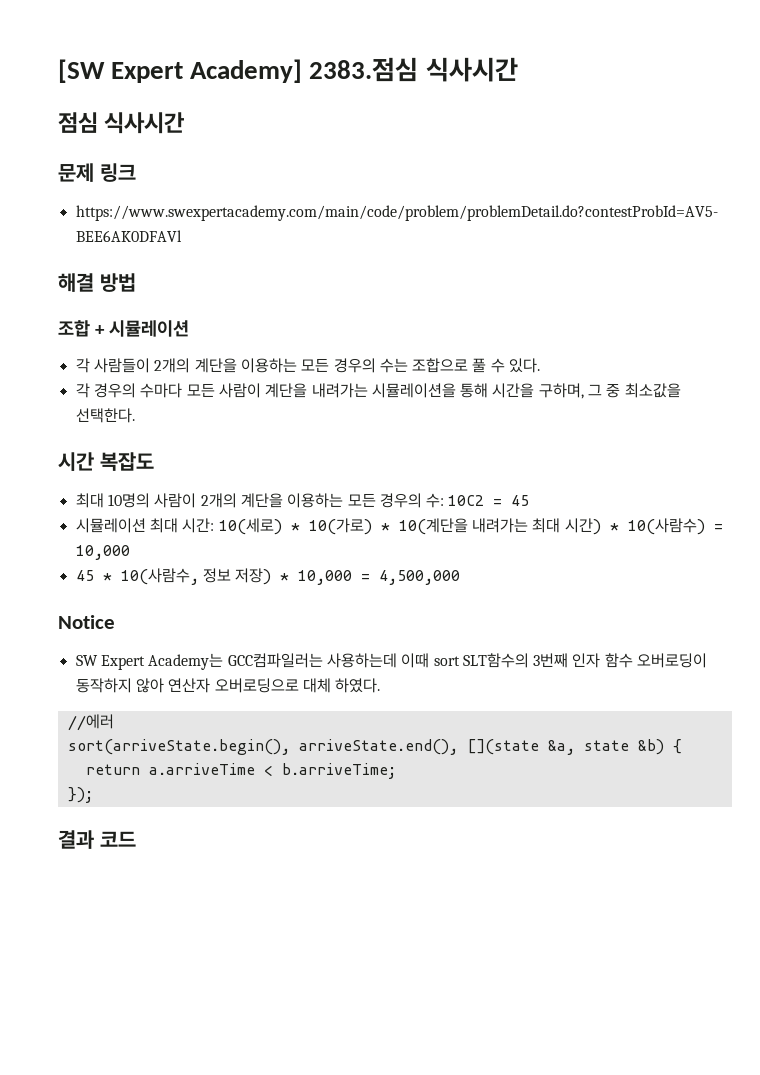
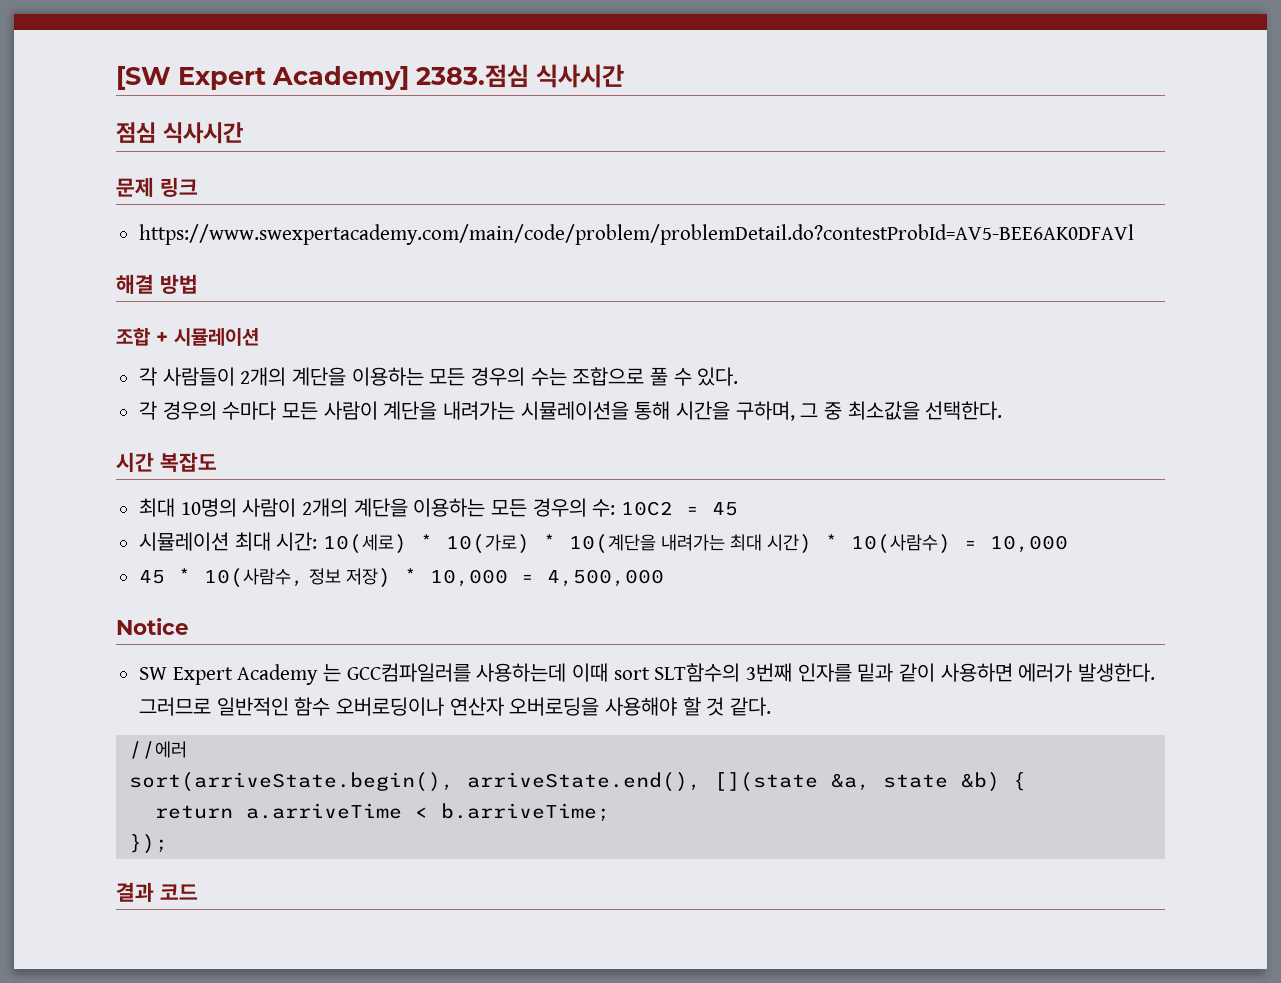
[148,653,323,670] Academy는 GCC컴파일러는 -> [237,663,471,685] Academy 는 GCC컴파일러를
[572,653,708,668] [75,678,381,693] 인자 함수 오버로딩이 동작하지 않아 연산자 오버로딩으로 대체 하였다. -> [797,663,1156,682] [139,697,772,716] 인자를 밑과 같이 사용하면 에러가 발생한다. 그러므로 일반적인 함수 오버로딩이나 연산자 오버로딩을 사용해야 할 것 같다.

